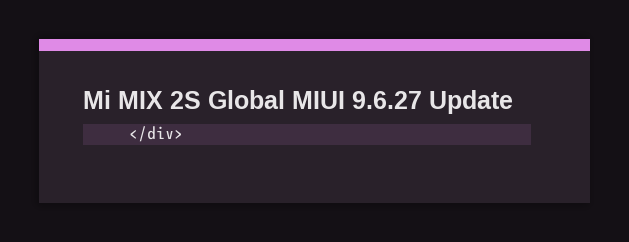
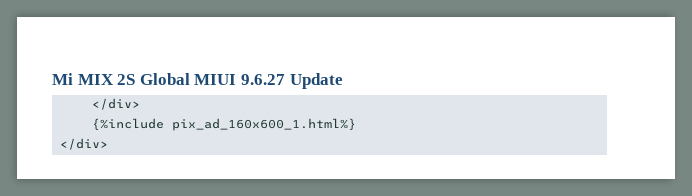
(183, 134) none -> [91,118,356,131] [59,138,108,150] // {%include pix_ad_160x600_1.html%} // </div>

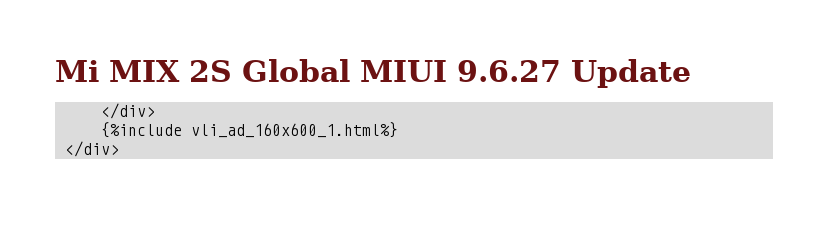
[171,118,356,131] pix_ad_160x600_1.html%} -> [191,122,399,138] vli_ad_160x600_1.html%}

